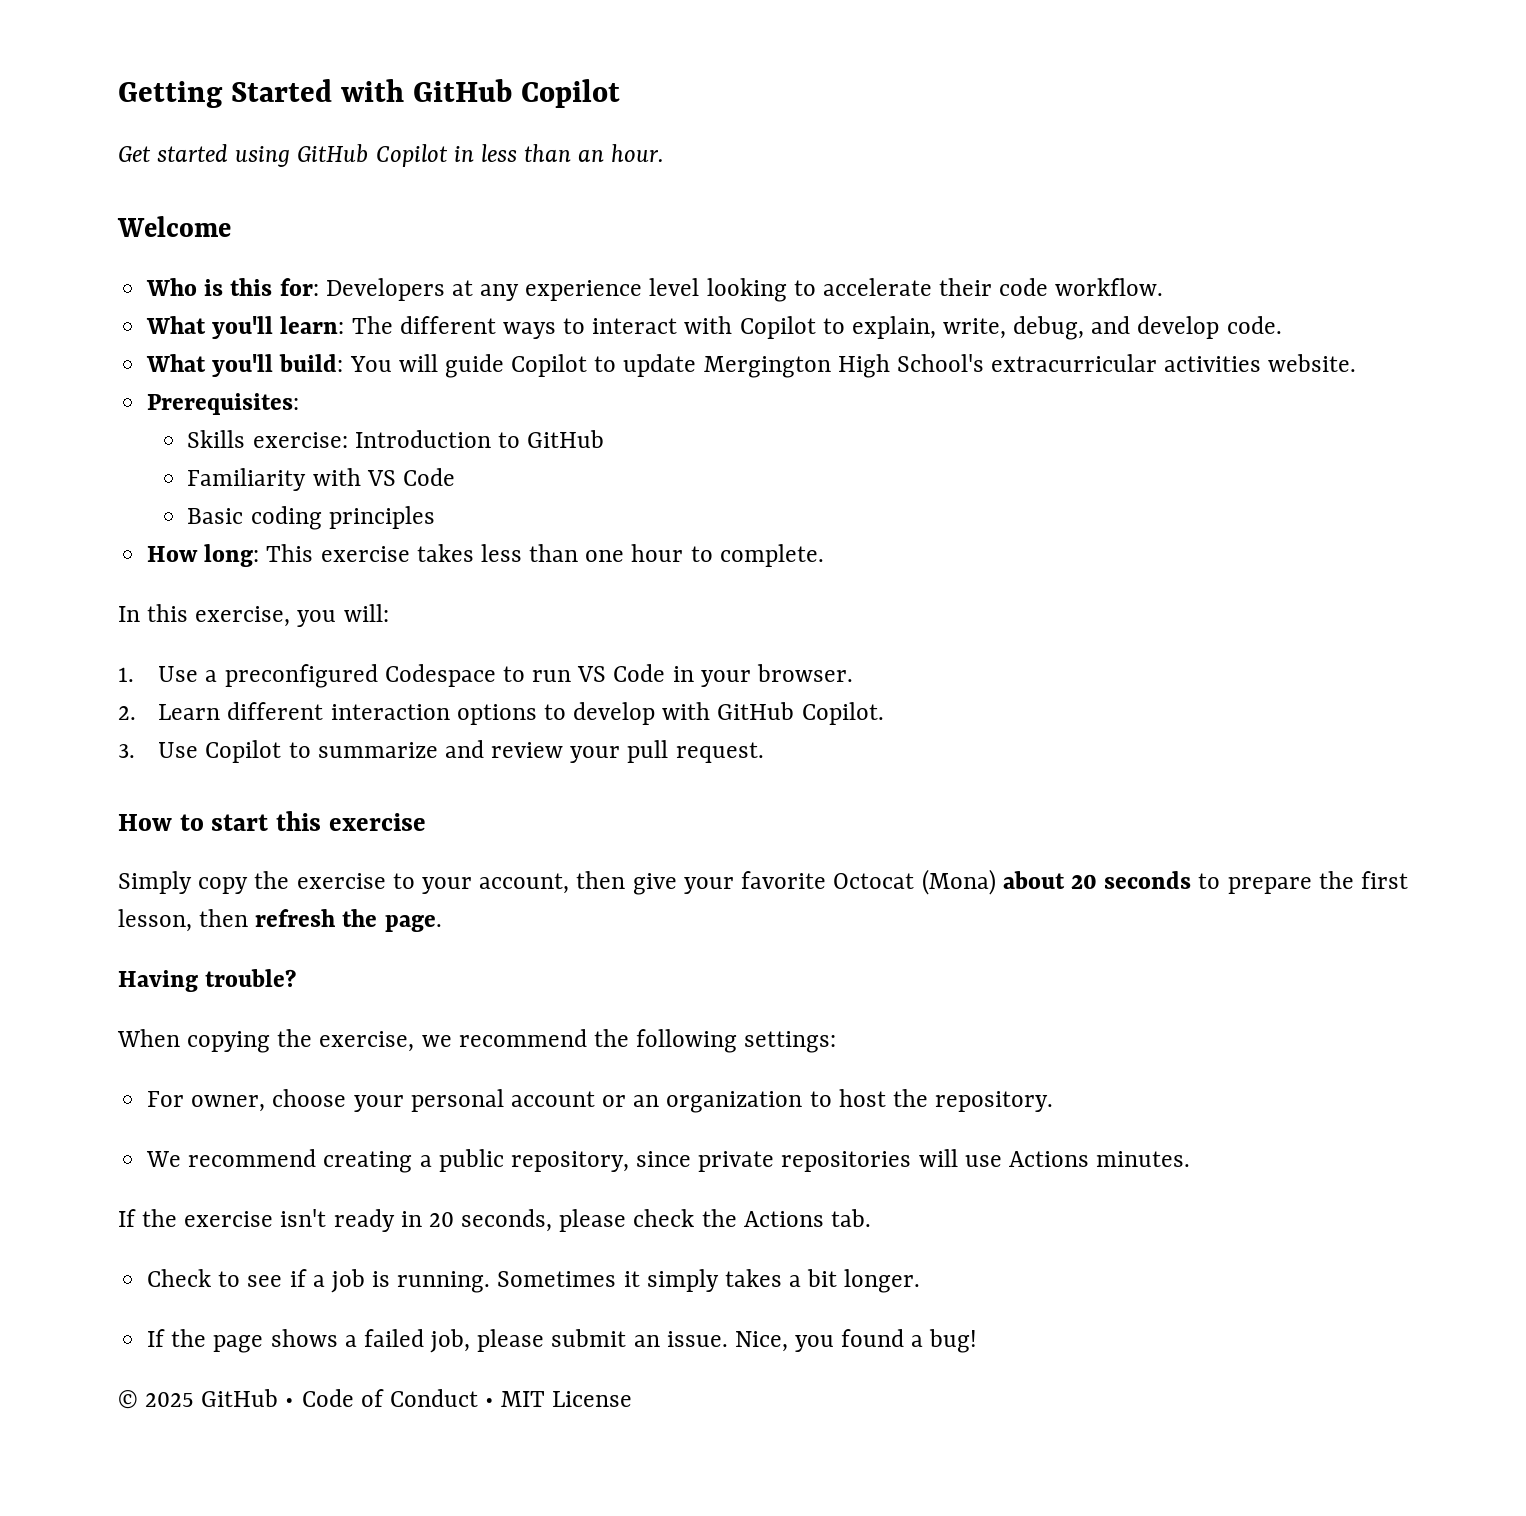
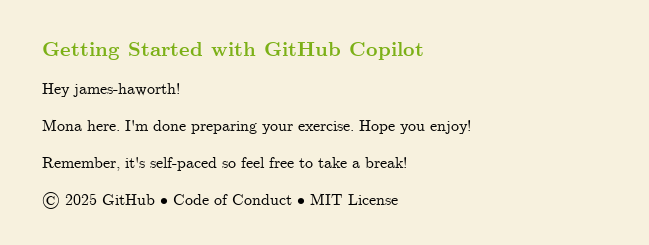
[118,144,665,167] [117,216,231,237] [146,278,1164,302] [146,316,1282,340] [146,354,1357,378] [147,393,300,415] [187,430,605,448] [187,468,455,491] [187,506,435,530] [147,544,824,567] [118,604,389,627] [118,664,853,688] [118,702,884,725] [118,740,764,763] [118,811,426,831] [118,869,1408,895] [118,909,442,932] [118,969,297,992] [117,1029,837,1053] [147,1089,1054,1113] [146,1149,1191,1173] [118,1209,871,1232] [147,1269,921,1293] [147,1329,978,1353] Get started using GitHub Copilot in less than an hour. // Welcome // Who is this for: Developers at any experience level looking to accelerate their code workflow. // What you'll learn: The different ways to interact with Copilot to explain, write, debug, and develop code. // What you'll build: You will guide Copilot to update Mergington High School's extracurricular activities website. // Prerequisites: // Skills exercise: Introduction to GitHub // Familiarity with VS Code // Basic coding principles // How long: This exercise takes less than one hour to complete. // In this exercise, you will: // 1. Use a preconfigured Codespace to run VS Code in your browser. // 2. Learn different interaction options to develop with GitHub Copilot. // 3. Use Copilot to summarize and review your pull request. // How to start this exercise // Simply copy the exercise to your account, then give your favorite Octocat (Mona) about 20 seconds to prepare the first lesson, then refresh the page. // Having trouble? // When copying the exercise, we recommend the following settings: // For owner, choose your personal account or an organization to host the repository. // We recommend creating a public repository, since private repositories will use Actions minutes. // If the exercise isn't ready in 20 seconds, please check the Actions tab. // Check to see if a job is running. Sometimes it simply takes a bit longer. // If the page shows a failed job, please submit an issue. Nice, you found a bug! -> [42,83,180,97] [42,119,471,134] [42,157,407,171] Hey james-haworth! // Mona here. I'm done preparing your exercise. Hope you enjoy! // Remember, it's self-paced so feel free to take a break!

